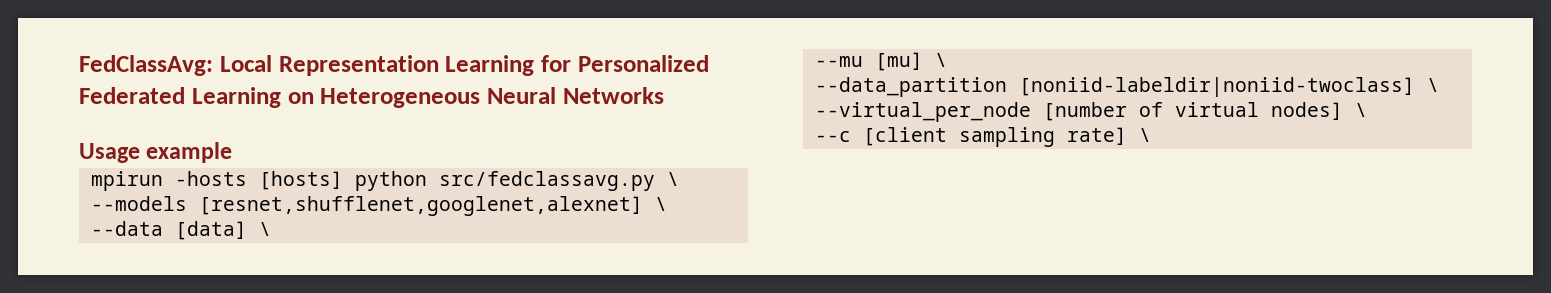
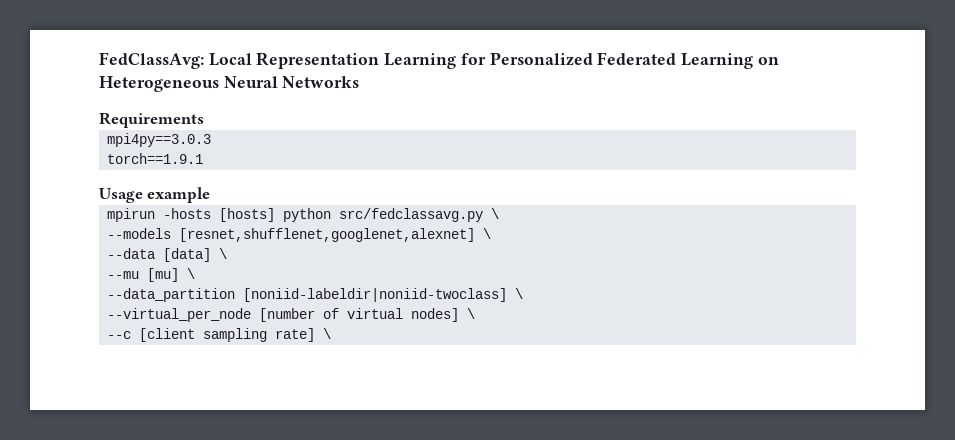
(664, 95) none -> [99,112,204,128] [107,133,212,147] [107,153,204,164] // Requirements // mpi4py==3.0.3 // torch==1.9.1

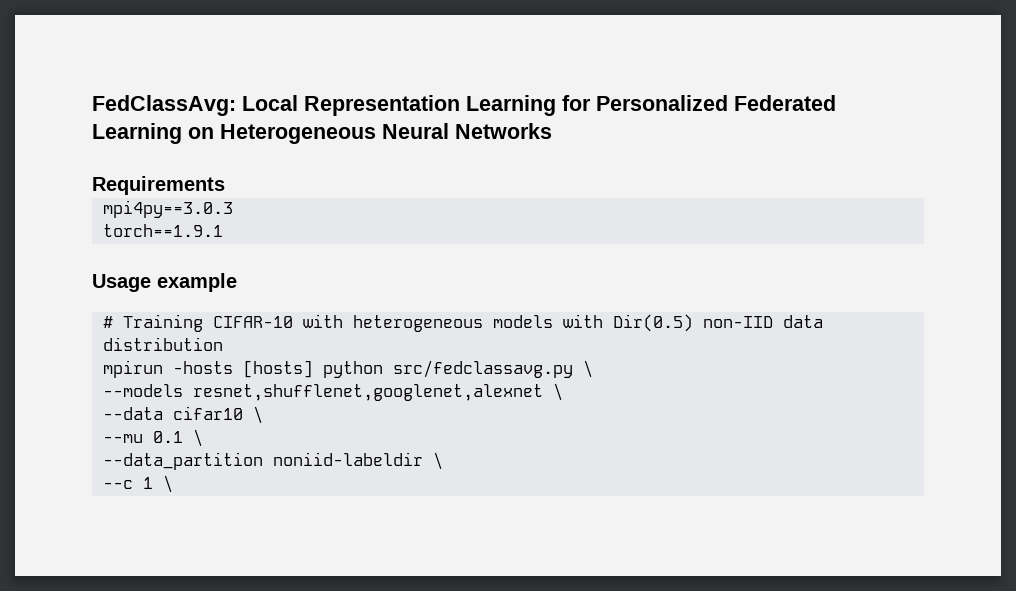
(211, 195) none -> [102,314,823,332] [102,337,223,351] // # Training CIFAR-10 with heterogeneous models with Dir(0.5) non-IID data distribution
[179,228,476,242] [resnet,shufflenet,googlenet,alexnet] -> [192,384,543,401] resnet,shufflenet,googlenet,alexnet
[163,248,212,262] [data] -> [172,406,243,420] cifar10
[147,268,180,282] [mu] -> [152,431,183,443] 0.1
[243,288,524,302] [107,308,460,322] [noniid-labeldir|noniid-twoclass] \ // --virtual_per_node [number of virtual nodes] -> [272,452,423,466] noniid-labeldir
[139,328,316,342] [client sampling rate] -> [142,477,153,489] 1

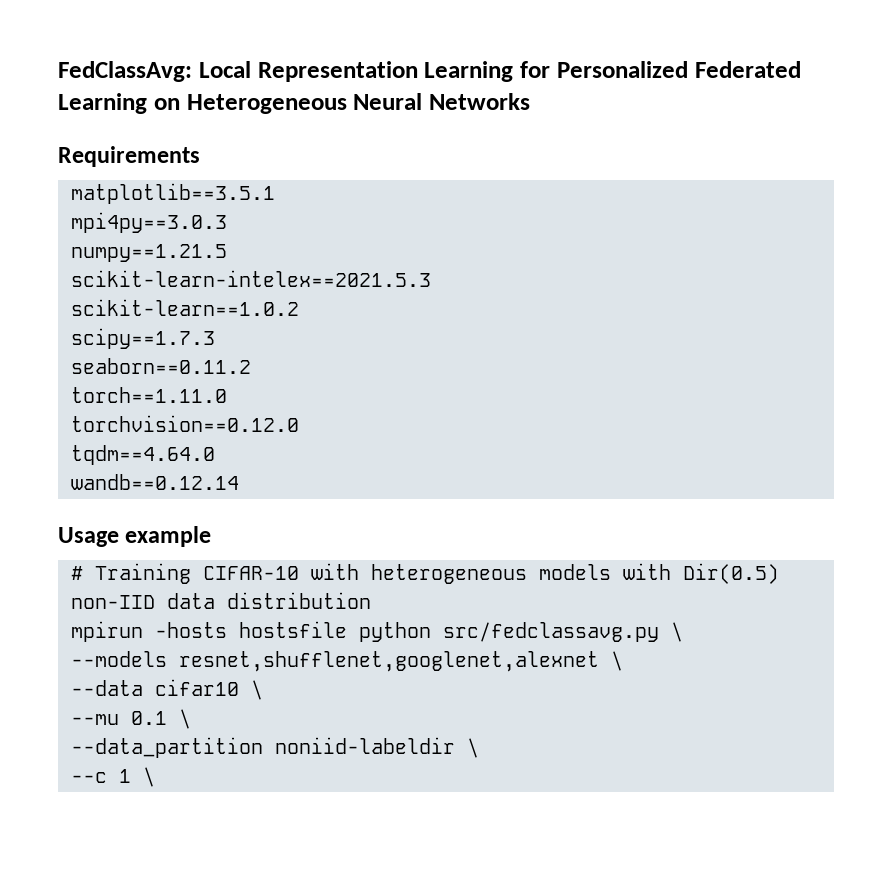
(225, 185) none -> [70,183,275,204] // matplotlib==3.5.1
[102,224,223,237] torch==1.9.1 -> [70,244,227,262] [70,270,431,287] [70,299,299,316] [70,328,215,349] [70,358,251,374] [70,387,227,403] [70,415,299,432] [70,445,215,465] [70,474,239,490] numpy==1.21.5 // scikit-learn-intelex==2021.5.3 // scikit-learn==1.0.2 // scipy==1.7.3 // seaborn==0.11.2 // torch==1.11.0 // torchvision==0.12.0 // tqdm==4.64.0 // wandb==0.12.14
[242,360,313,378] [hosts] -> [238,621,347,638] hostsfile

